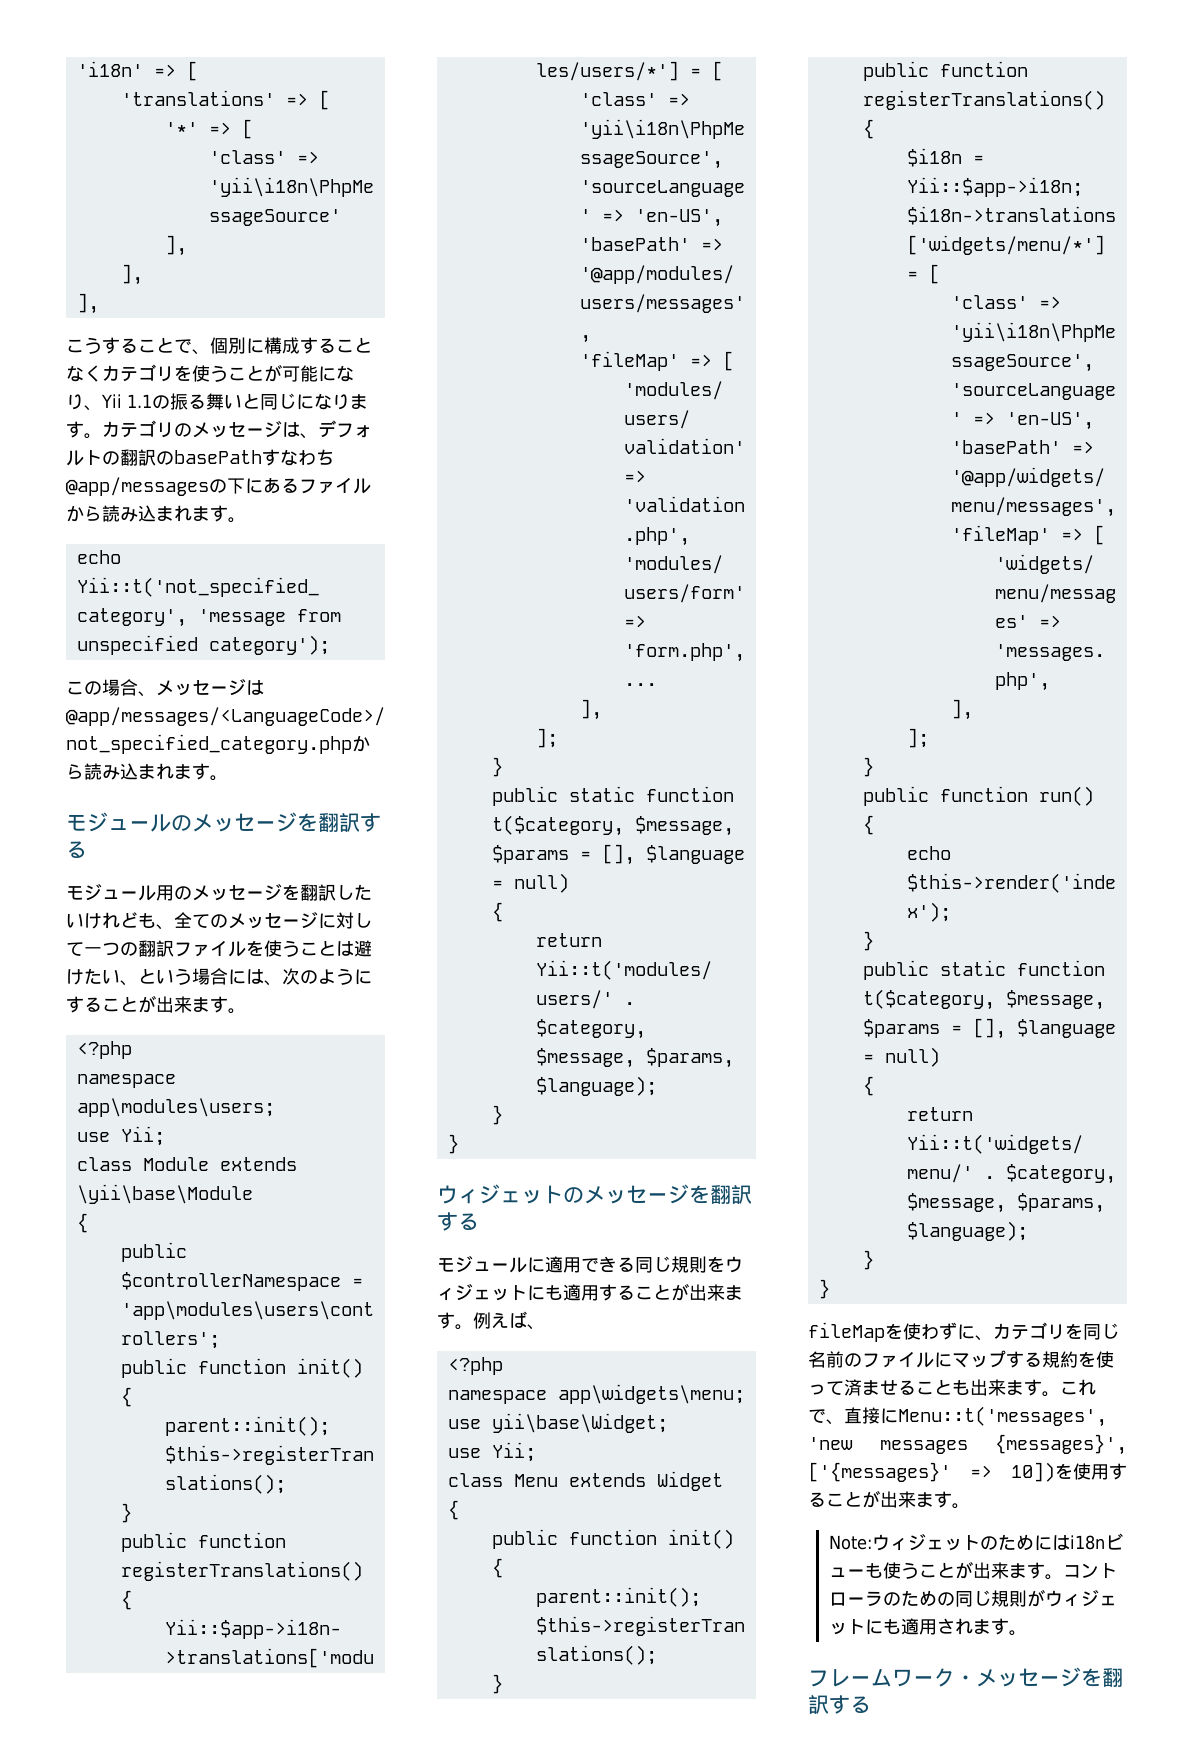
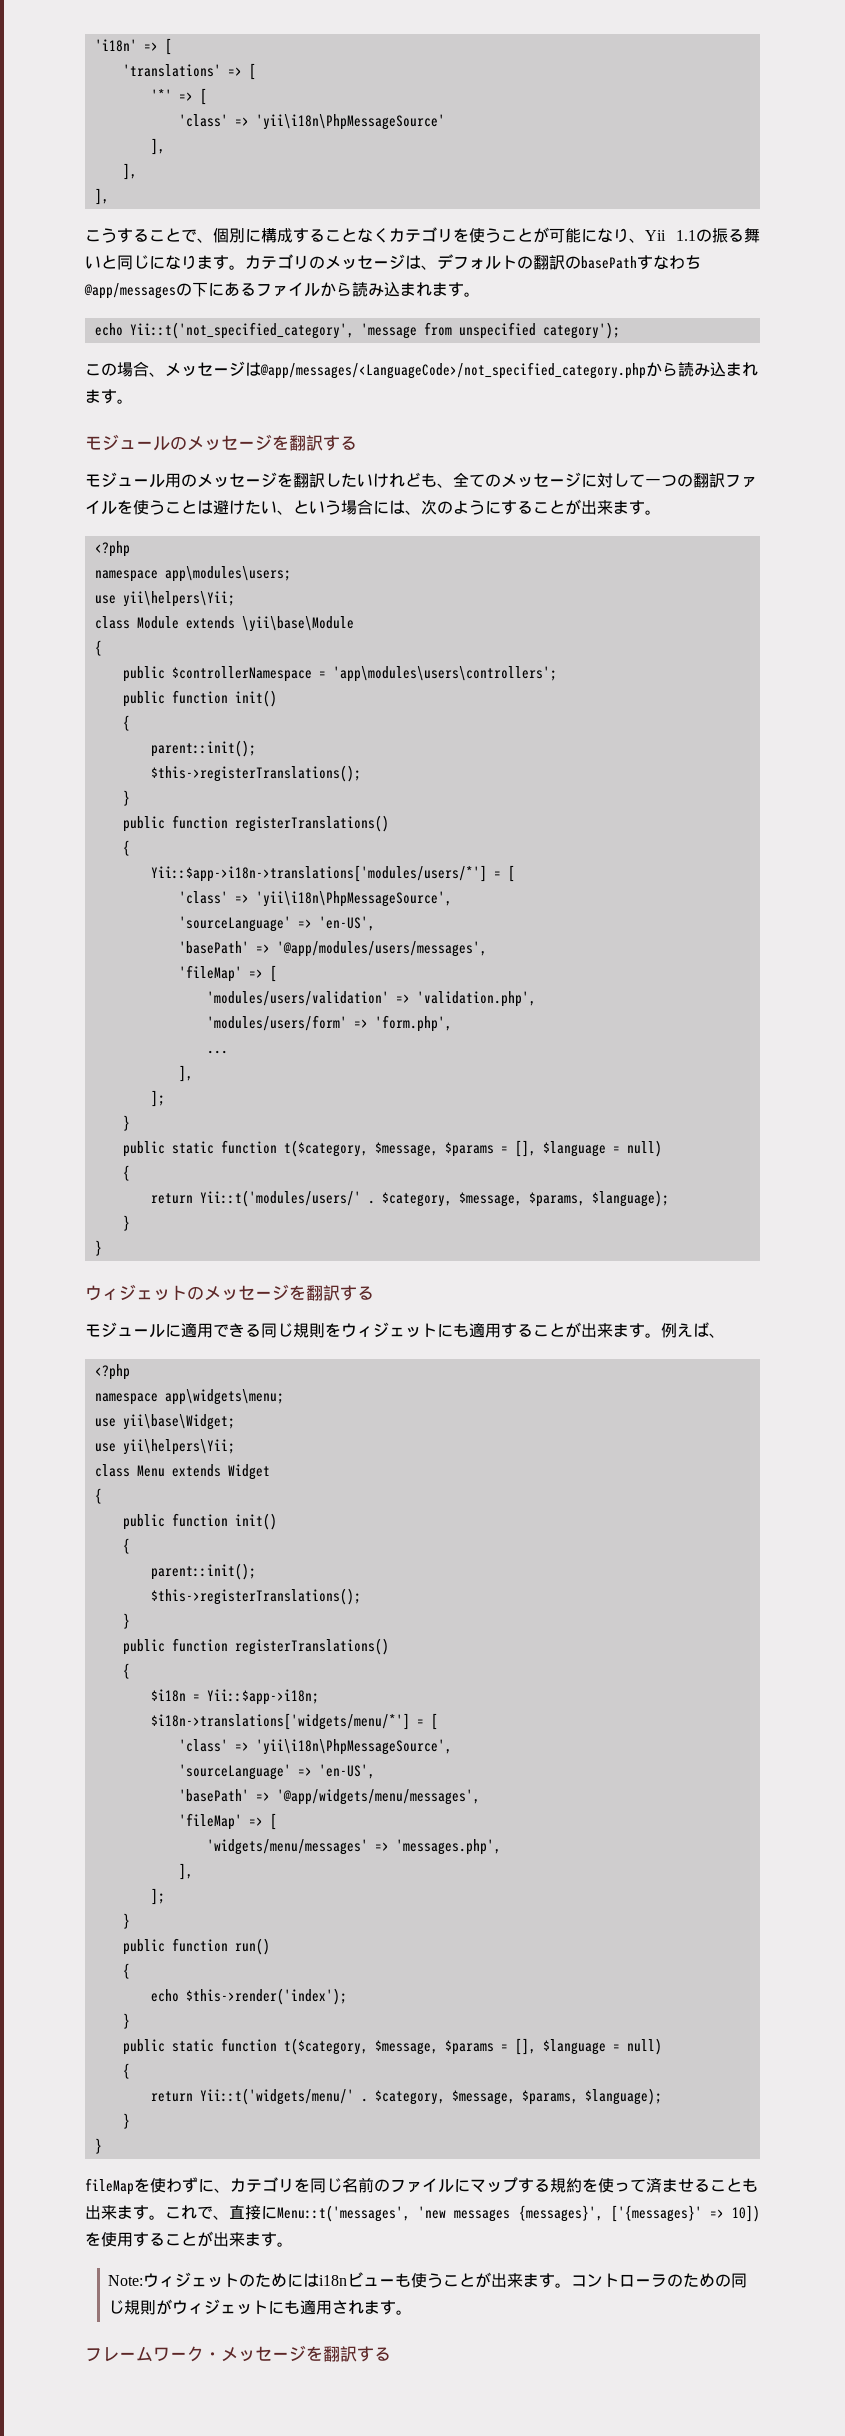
[120,1126,165,1146] Yii; -> [122,591,235,607] yii\helpers\Yii;
[491,1442,536,1462] Yii; -> [122,1439,235,1455] yii\helpers\Yii;

